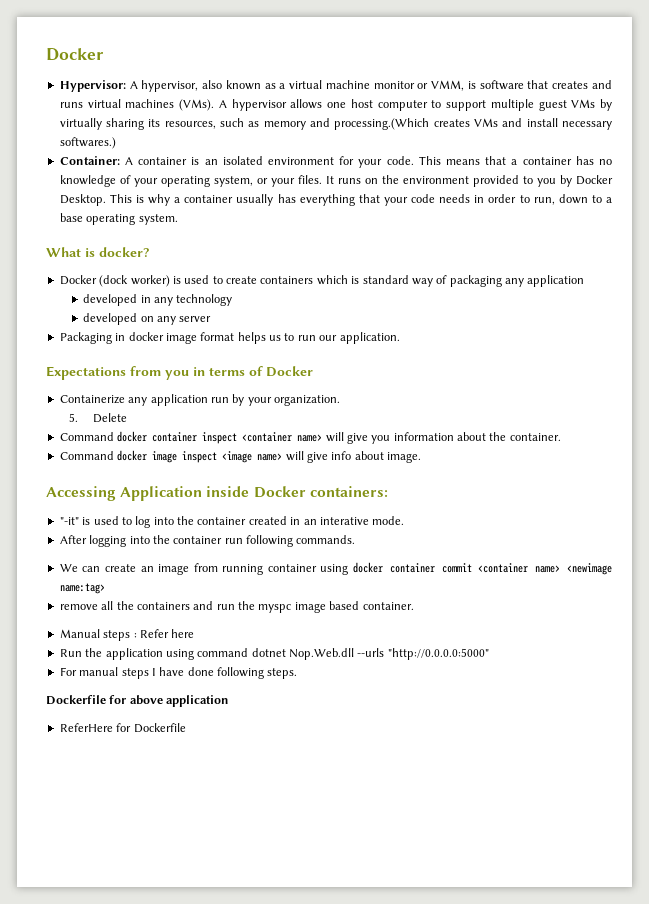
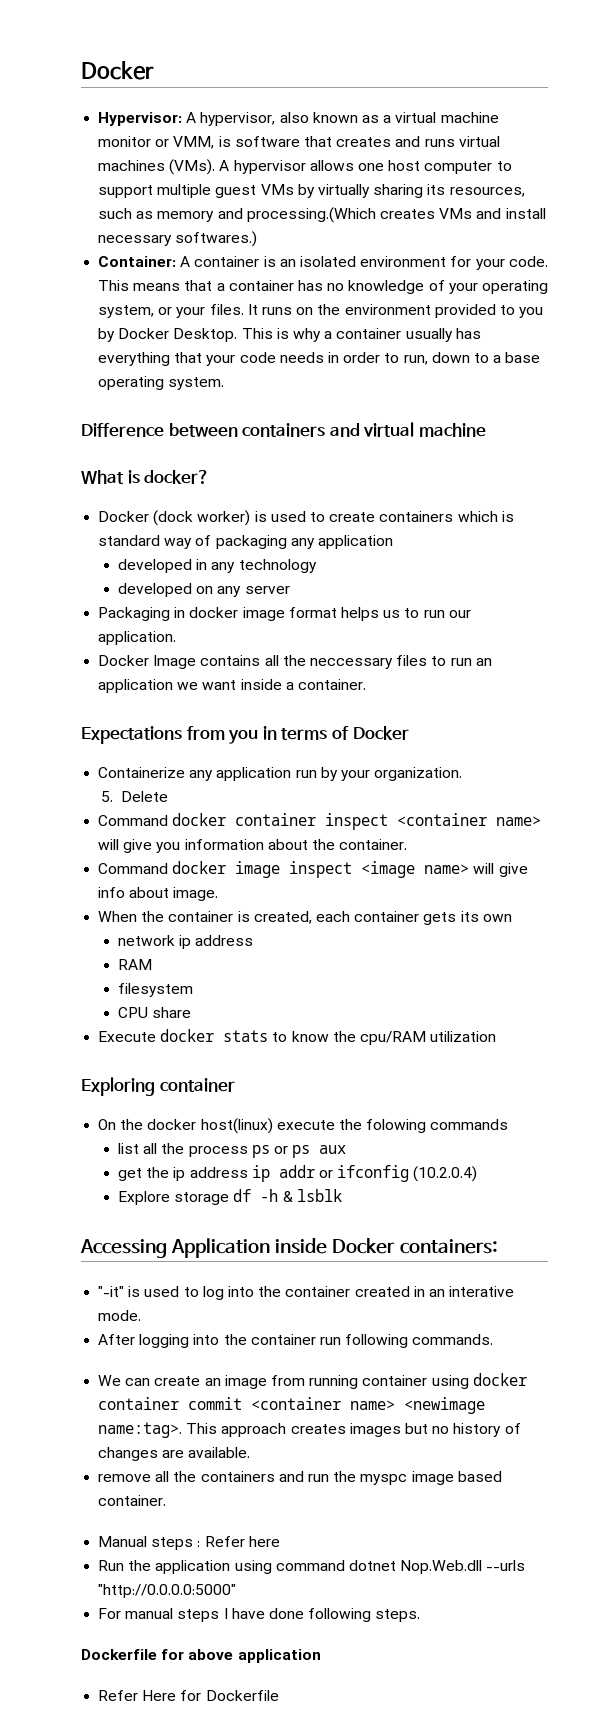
(178, 219) none -> [81,422,486,437] // Difference between containers and virtual machine
(400, 338) none -> [98,655,492,669] [98,679,366,693] // Docker Image contains all the neccessary files to run an application we want inside a container.
(421, 457) none -> [98,911,512,925] [118,935,254,949] [118,959,153,970] [118,983,194,997] [118,1007,192,1018] [98,1029,497,1045] [81,1077,235,1096] [98,1118,509,1134] [118,1143,347,1158] [118,1165,478,1182] [118,1189,342,1205] // When the container is created, each container gets its own // network ip address // RAM // filesystem // CPU share // Execute docker stats to know the cpu/RAM utilization // Exploring container // On the docker host(linux) execute the folowing commands // list all the process ps or ps aux // get the ip address ip addr or ifconfig (10.2.0.4) // Explore storage df -h & lsblk
[59,583,105,594] name:tag> -> [98,1422,521,1438] [98,1447,251,1461] name:tag>. This approach creates images but no history of changes are available.
[59,723,113,732] ReferHere -> [98,1690,177,1701] Refer Here

